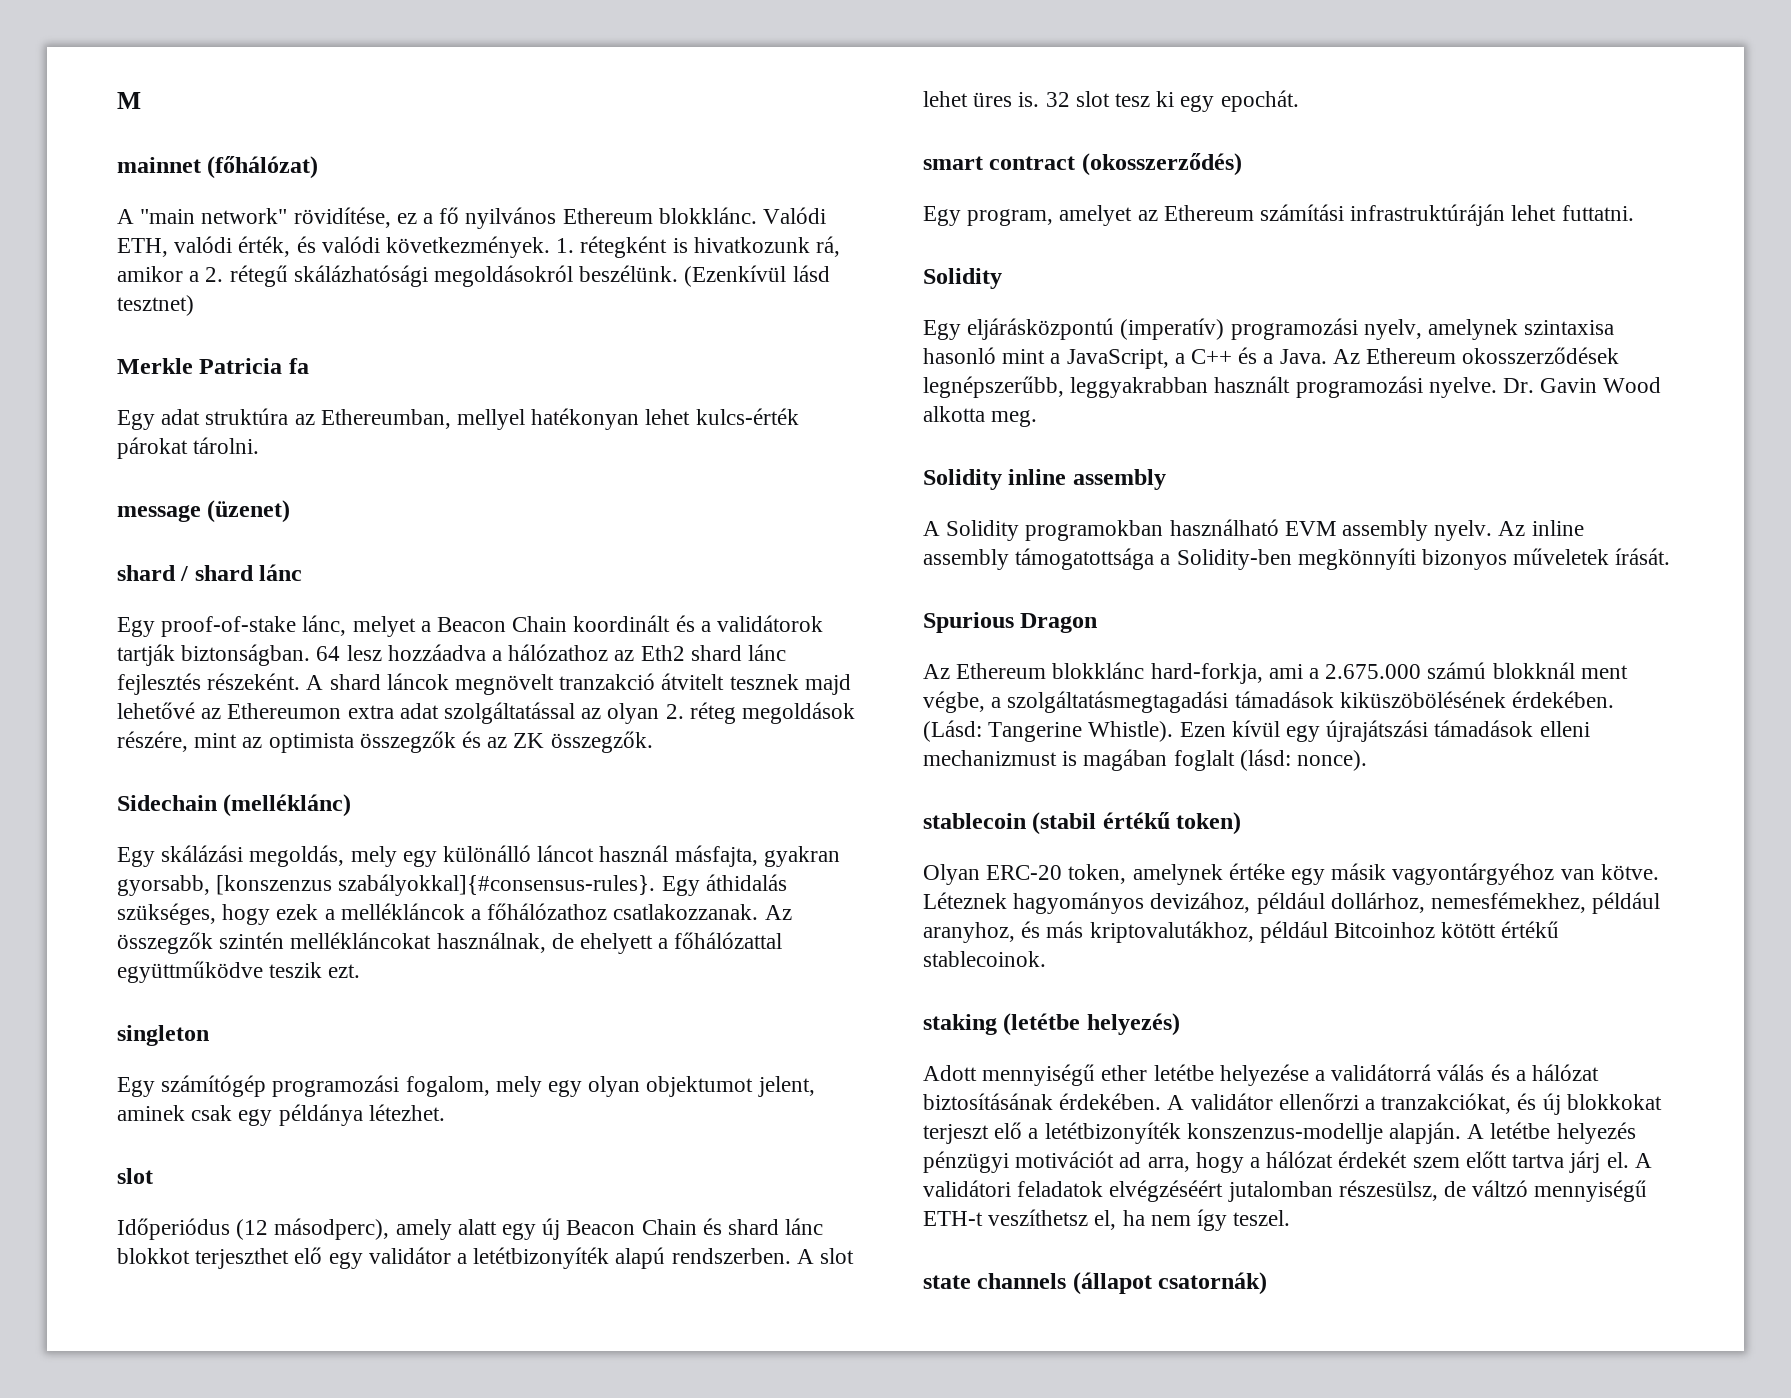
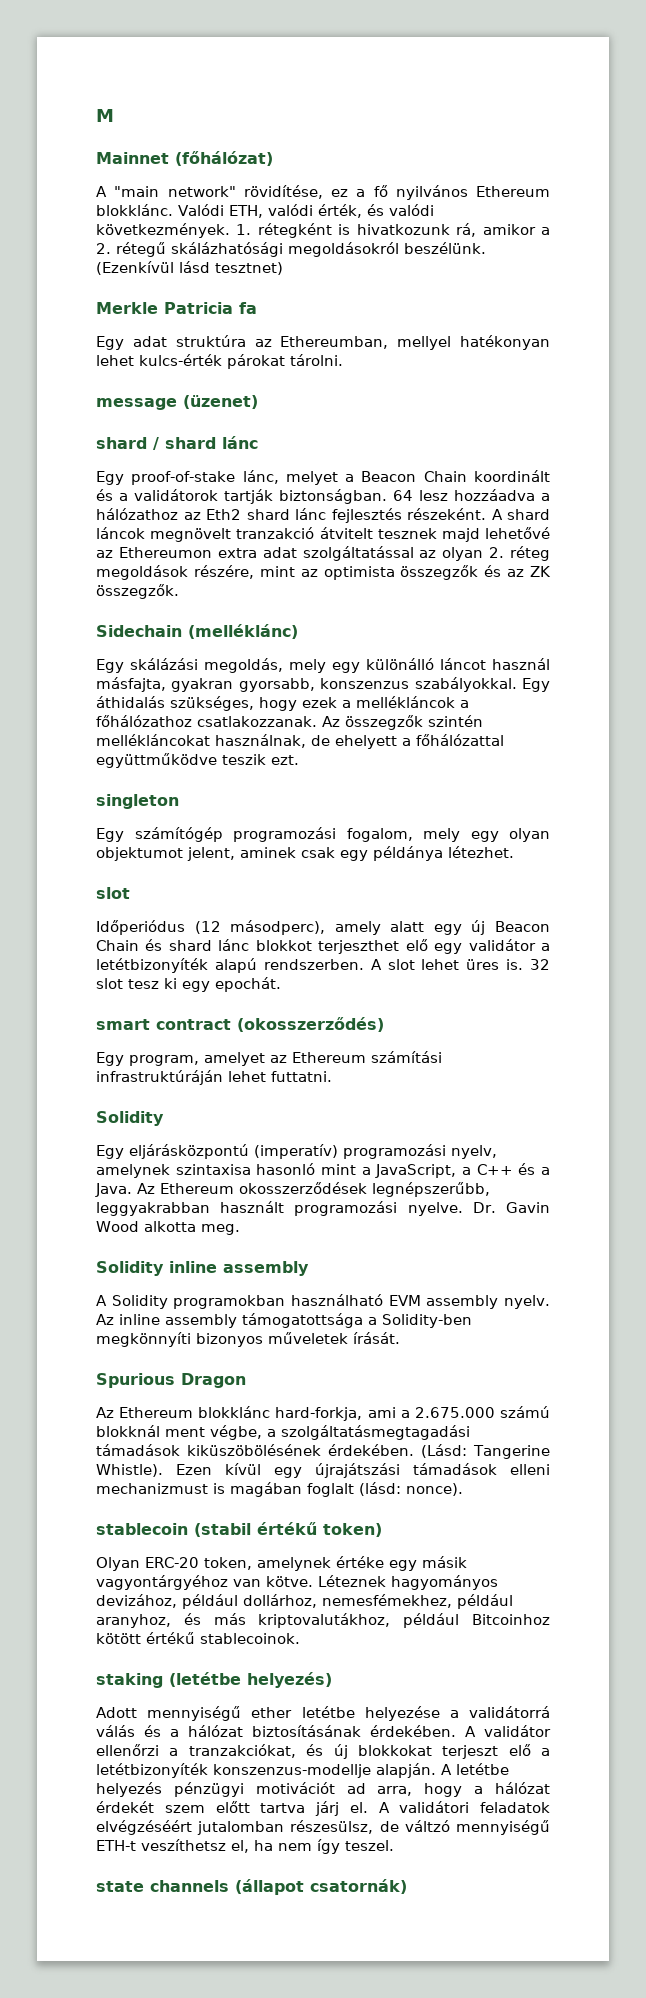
[117,157,201,173] mainnet -> [96,152,169,164] Mainnet
[216,874,656,896] [konszenzus szabályokkal]{#consensus-rules}. -> [320,677,517,692] konszenzus szabályokkal.

